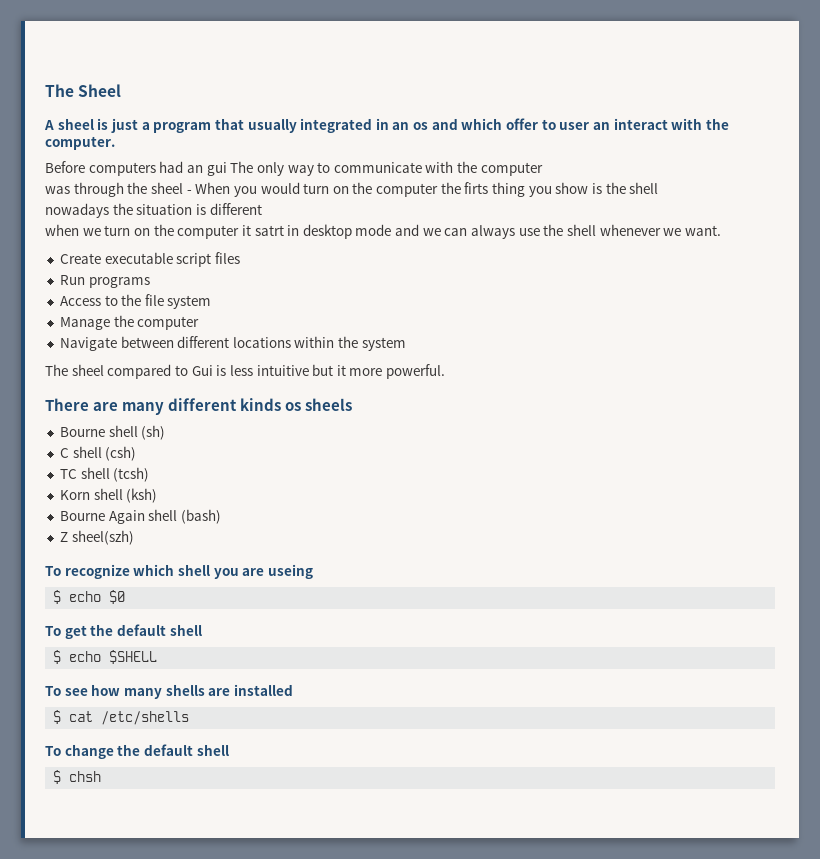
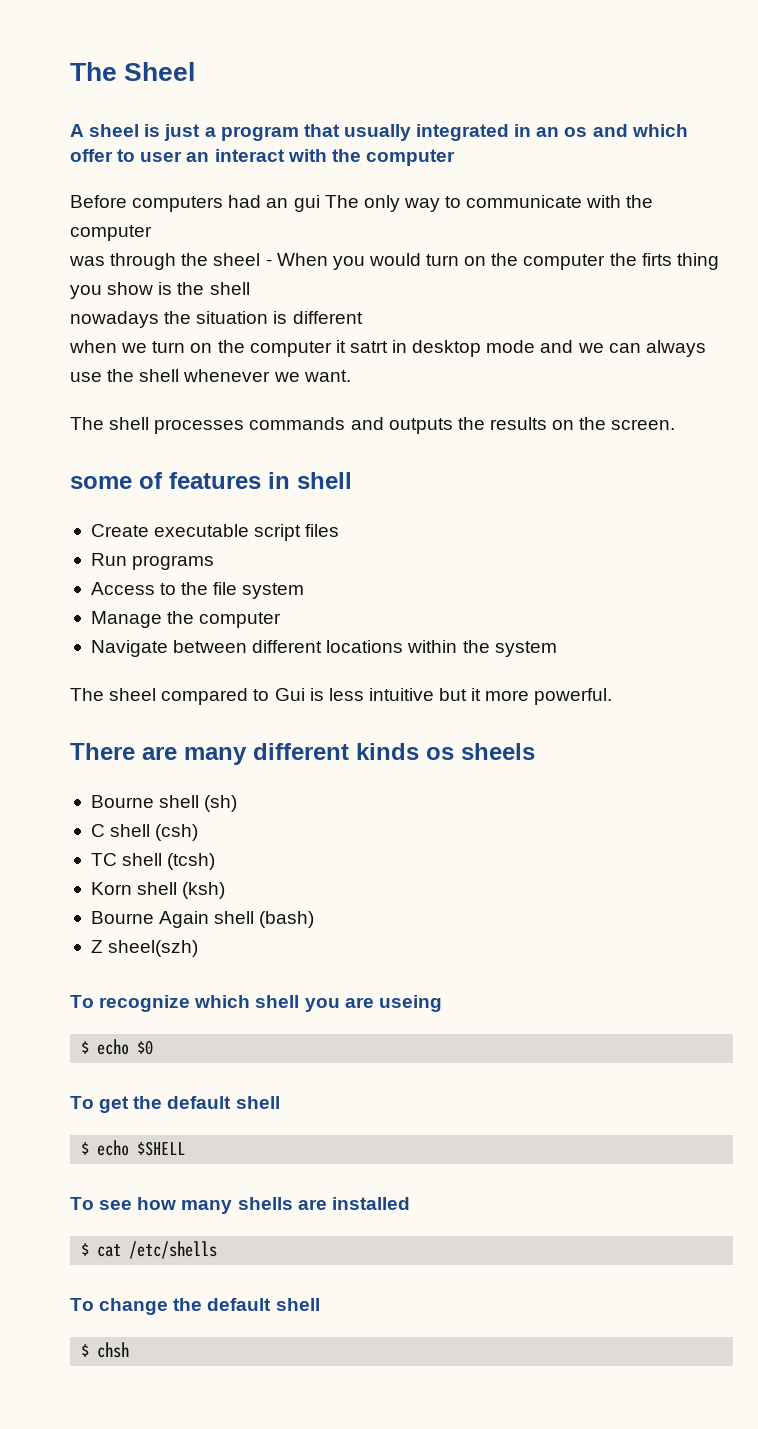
[45,136,115,150] computer. -> [365,149,455,166] computer
(721, 230) none -> [70,417,676,434] [70,472,352,489] // The shell processes commands and outputs the results on the screen. // some of features in shell

